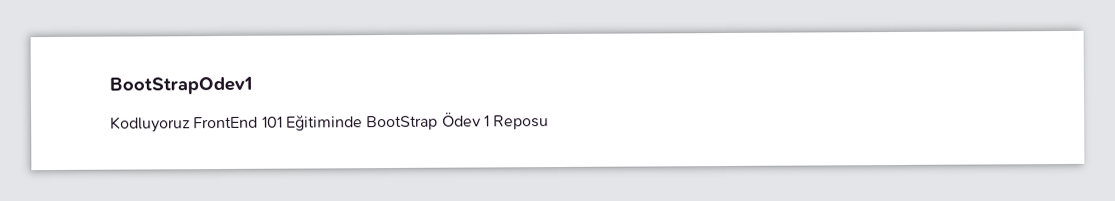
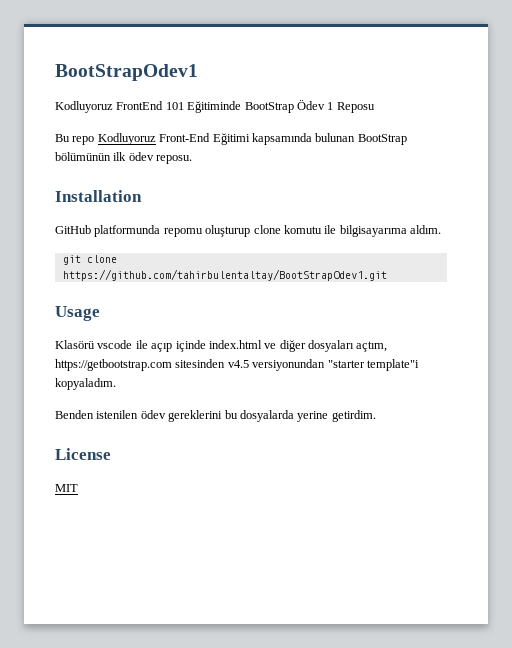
(550, 122) none -> [55,133,407,145] [55,152,193,164] [55,190,142,202] [55,225,441,237] [62,255,117,265] [62,269,387,281] [55,306,100,321] [55,340,388,352] [55,359,419,371] [55,378,116,390] [55,410,376,422] [55,448,111,460] [55,484,78,492] // Bu repo Kodluyoruz Front-End Eğitimi kapsamında bulunan BootStrap bölümünün ilk ödev reposu. // Installation // GitHub platformunda repomu oluşturup clone komutu ile bilgisayarıma aldım. // git clone https://github.com/tahirbulentaltay/BootStrapOdev1.git // Usage // Klasörü vscode ile açıp içinde index.html ve diğer dosyaları açtım, https://getbootstrap.com sitesinden v4.5 versiyonundan "starter template"i kopyaladım. // Benden istenilen ödev gereklerini bu dosyalarda yerine getirdim. // License // MIT

